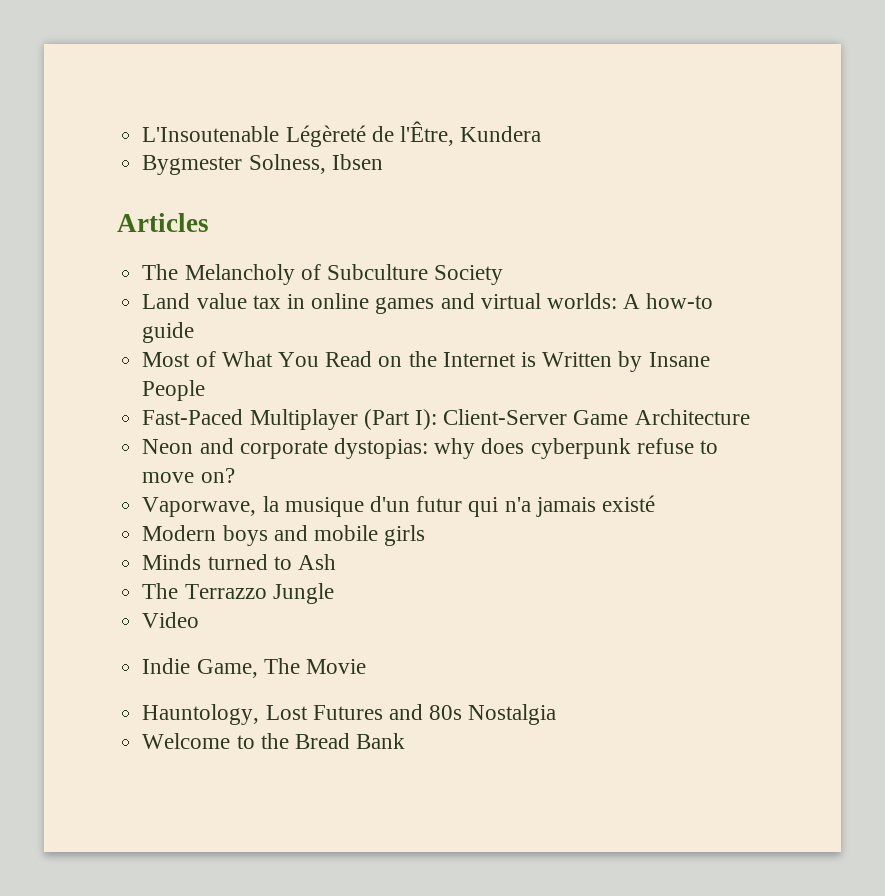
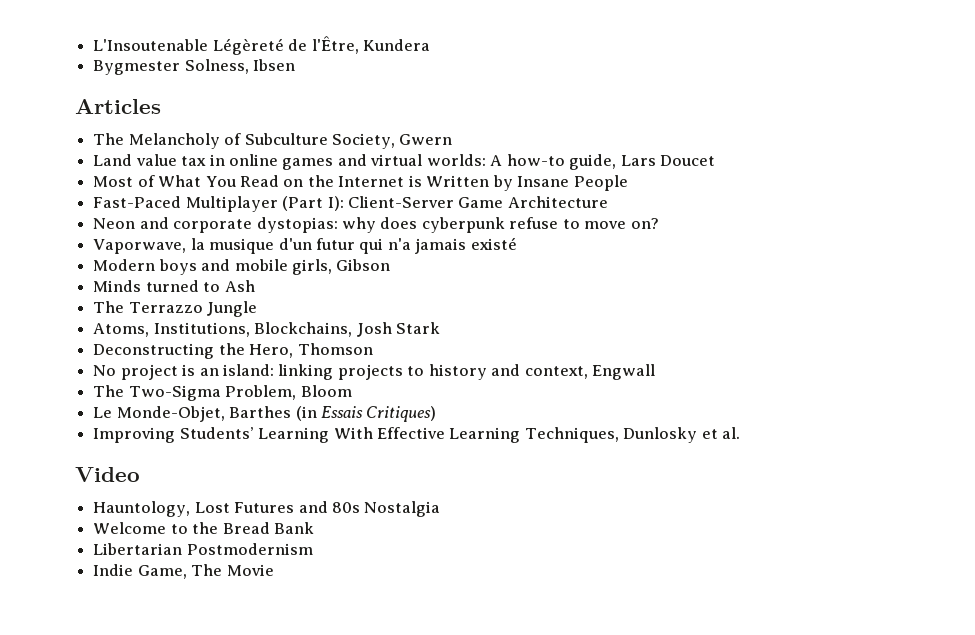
[434,265,504,285] Society -> [331,133,453,149] Society, Gwern
[142,322,195,343] guide -> [569,154,716,170] guide, Lars Doucet
[384,525,426,546] girls -> [291,259,391,275] girls, Gibson
[142,612,200,628] [142,658,366,678] Video // Indie Game, The Movie -> [93,322,440,337] [93,343,373,359] [93,364,656,380] [93,385,352,401] [93,406,437,422] [93,427,741,443] [75,467,140,482] Atoms, Institutions, Blockchains, Josh Stark // Deconstructing the Hero, Thomson // No project is an island: linking projects to history and context, Engwall // The Two-Sigma Problem, Bloom // Le Monde-Objet, Barthes (in Essais Critiques) // Improving Students’ Learning With Effective Learning Techniques, Dunlosky et al. // Video
(406, 741) none -> [93,543,313,555] [93,564,274,579] // Libertarian Postmodernism // Indie Game, The Movie

